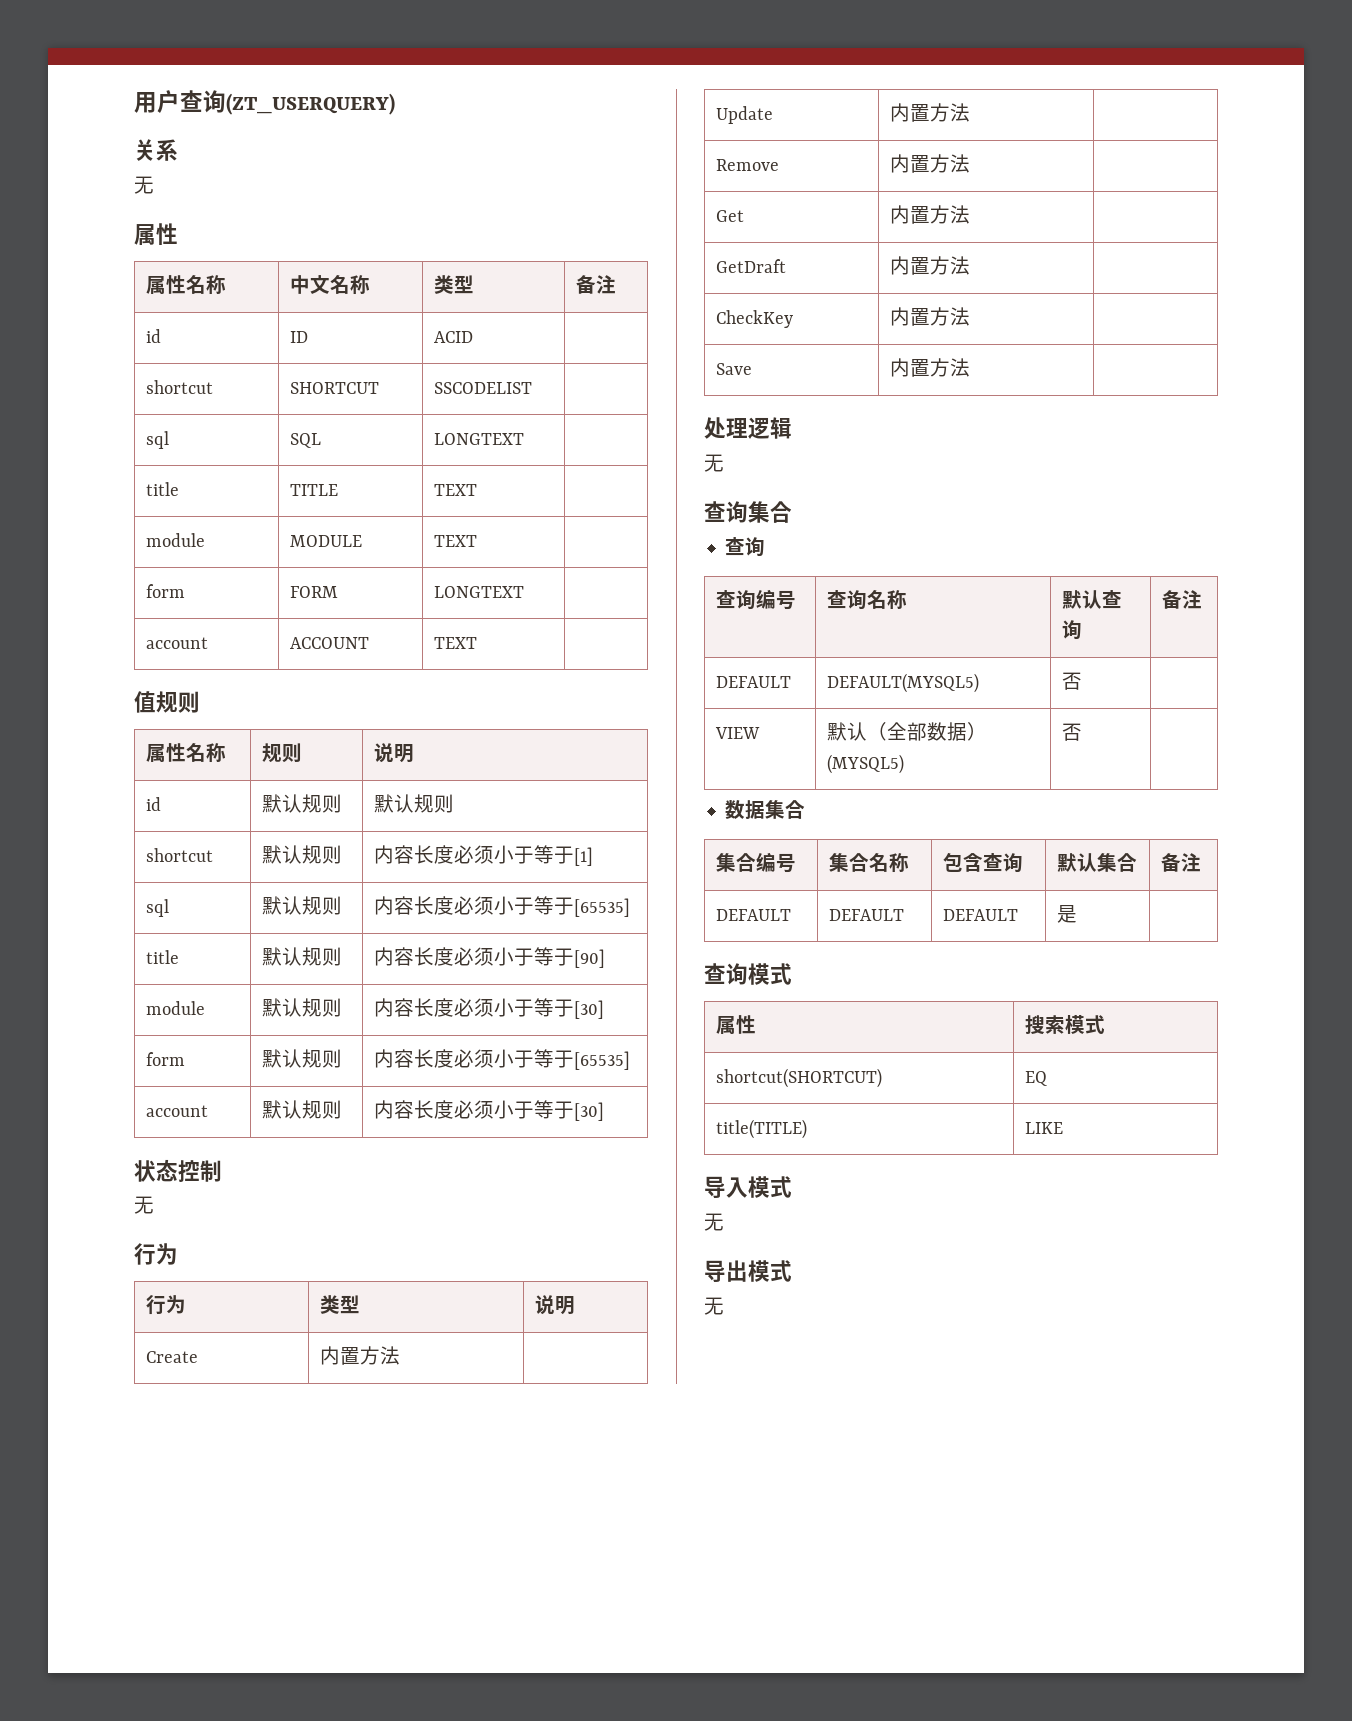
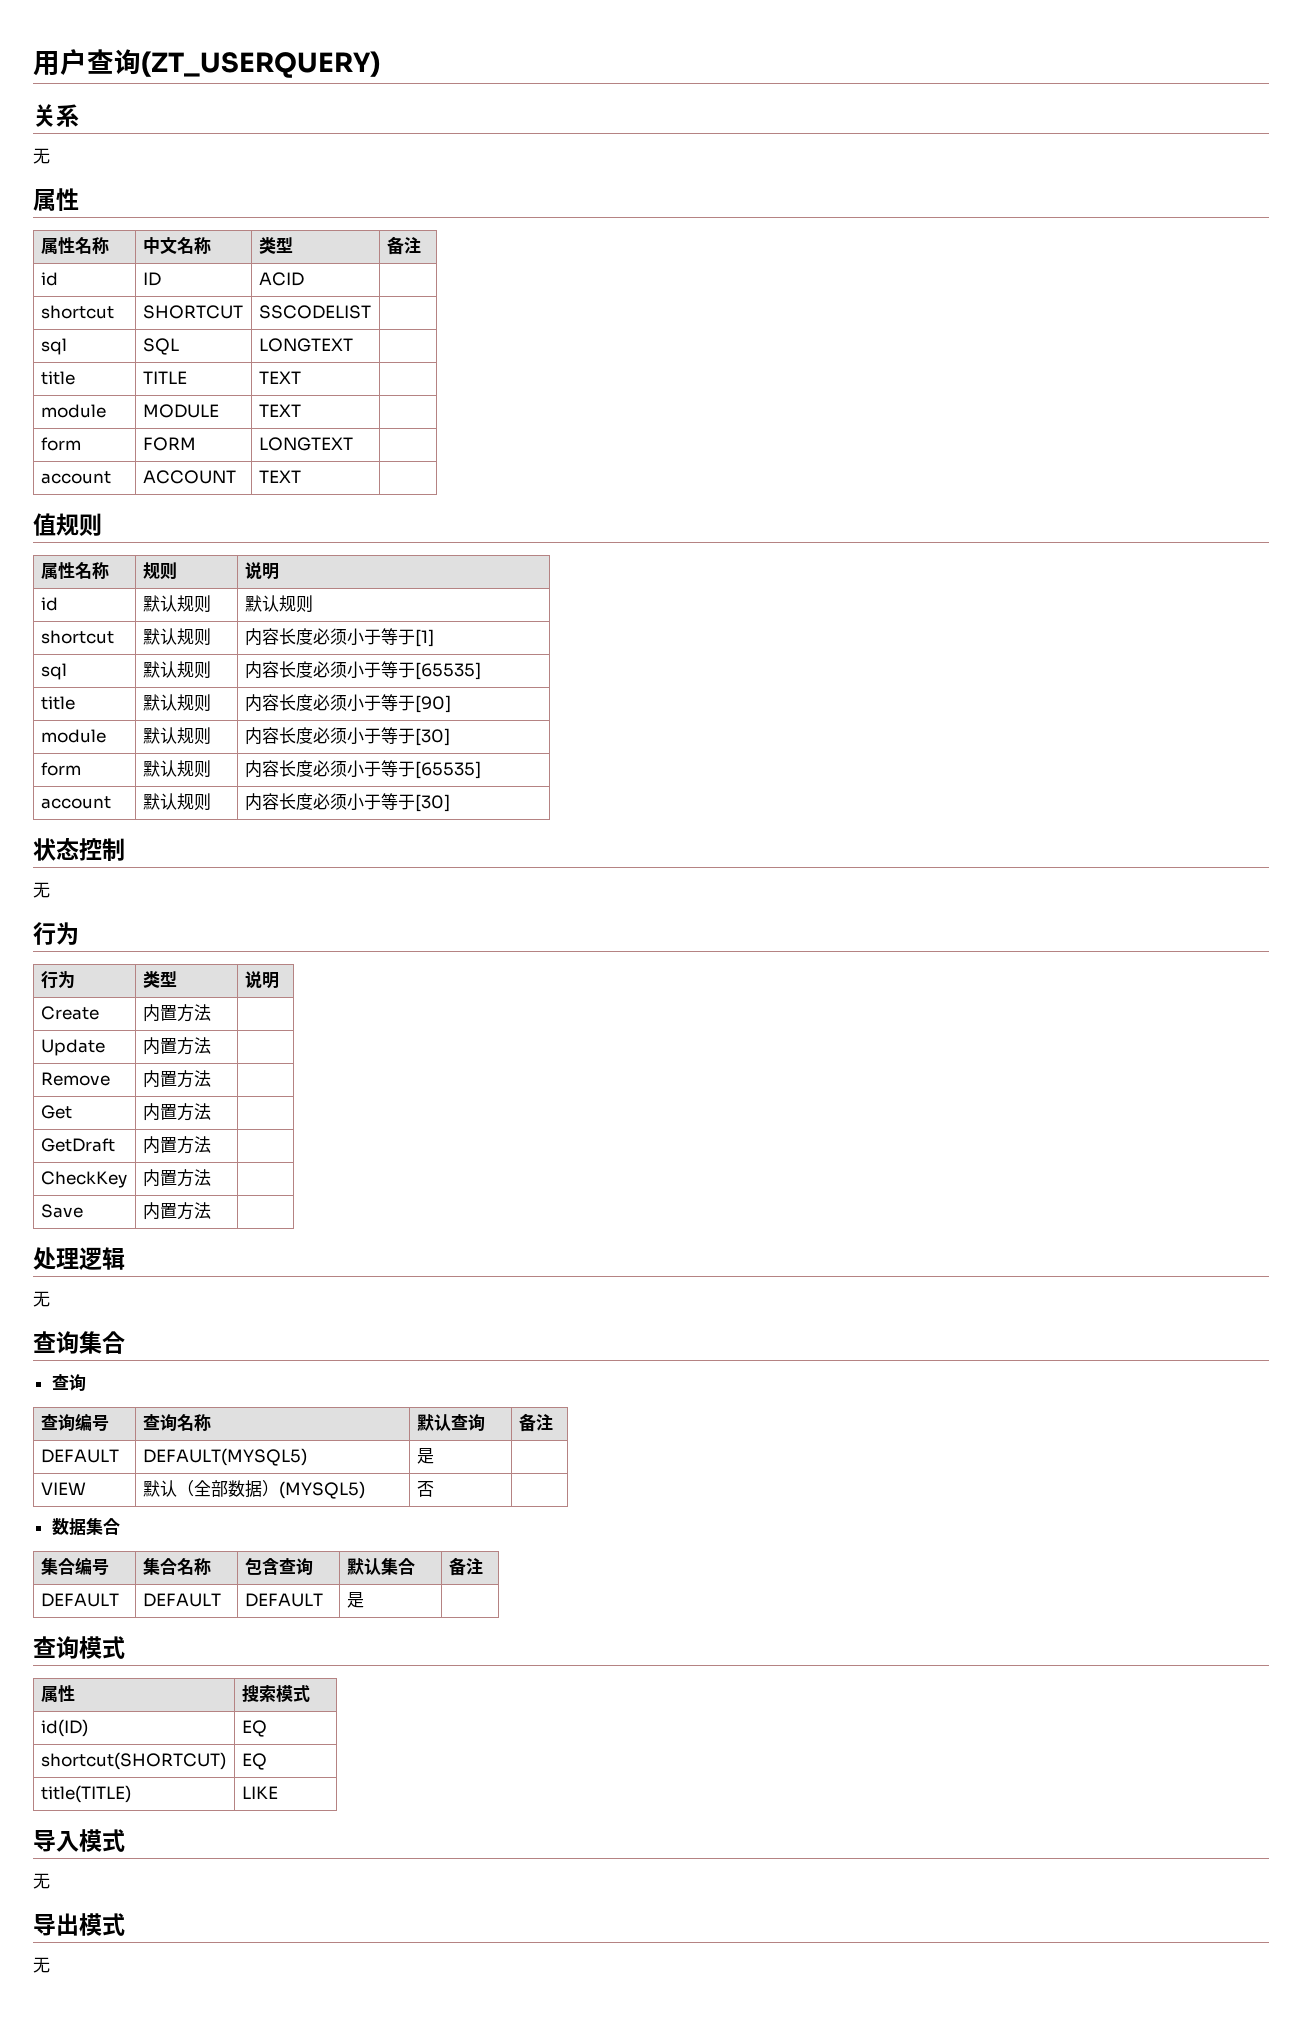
[1062,672,1083,690] 否 -> [416,1448,434,1464] 是
(1106, 1024) none -> [40,1719,88,1737] [241,1720,267,1737] // id(ID) | EQ

